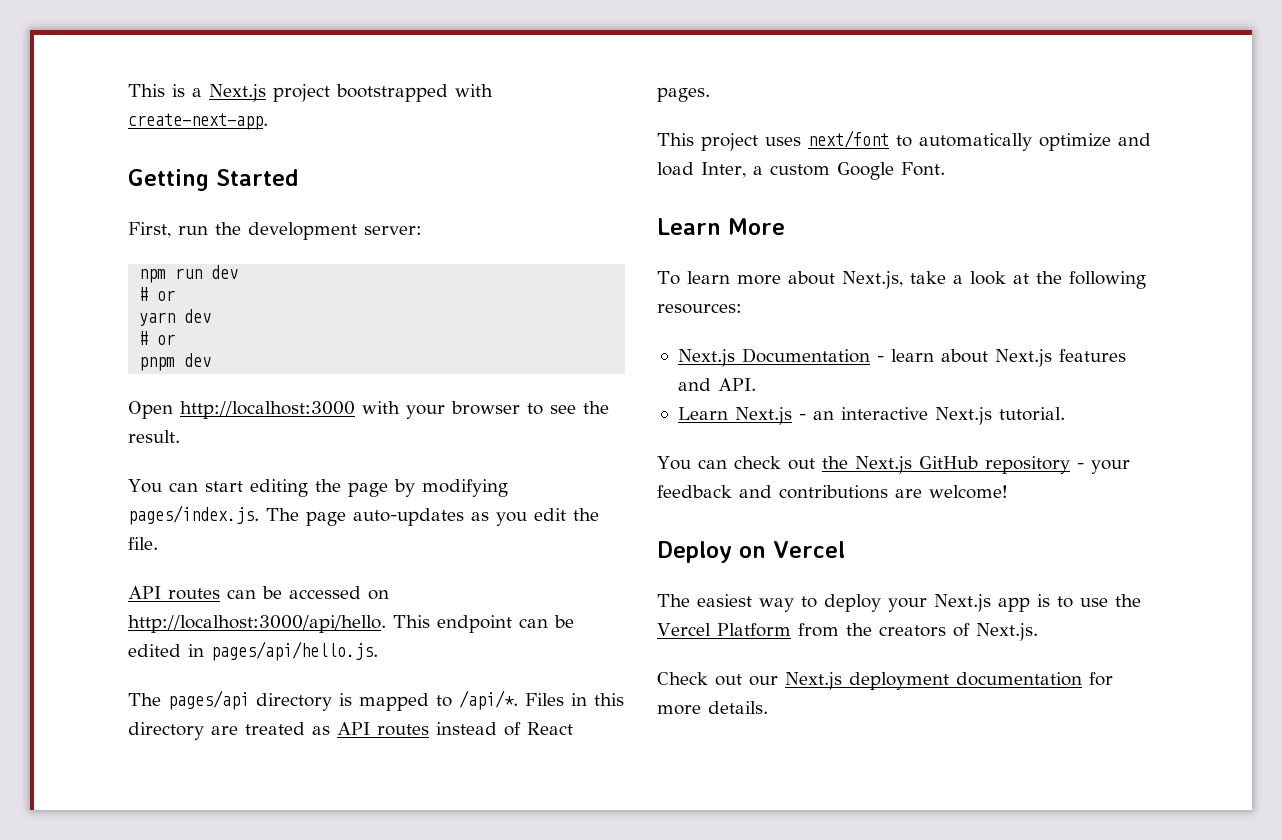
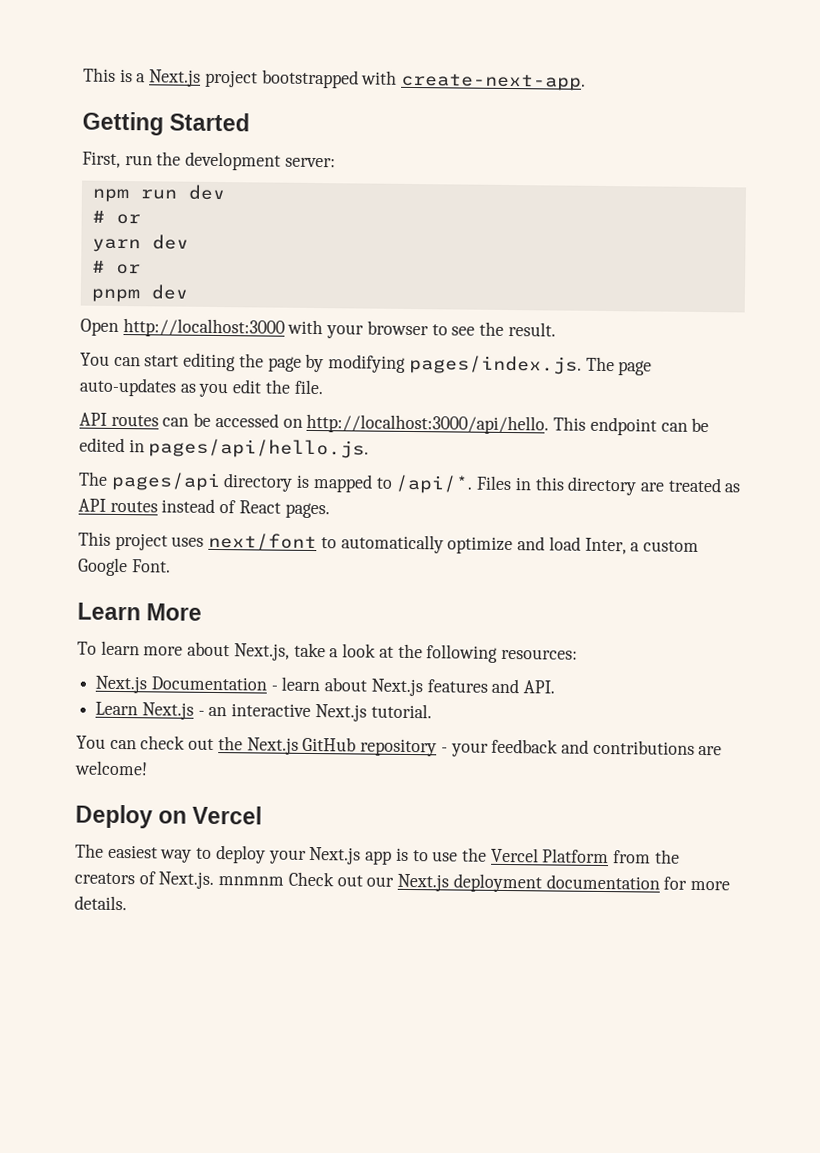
(1038, 632) // -> [218,876,285,886] mnmnm

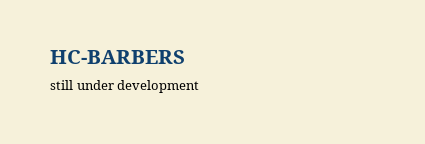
[83,67,587,91] [82,111,251,136] [82,151,336,171] [91,184,226,203] [91,210,141,225] [91,234,189,253] [91,260,141,275] [90,284,188,303] [80,318,556,339] [80,352,653,376] [79,377,324,398] [79,412,710,436] [79,437,370,459] [78,471,741,496] [78,498,330,519] [78,531,699,555] [77,557,171,577] [77,602,203,621] [77,640,578,663] [95,675,556,697] [95,701,432,722] [76,735,723,757] [74,760,148,776] [75,804,263,829] [75,843,680,865] [74,871,730,893] [74,895,127,911] This is a Next.js project bootstrapped with create-next-app. // Getting Started // First, run the development server: // npm run dev // # or // yarn dev // # or // pnpm dev // Open http://localhost:3000 with your browser to see the result. // You can start editing the page by modifying pages/index.js. The page auto-updates as you edit the file. // API routes can be accessed on http://localhost:3000/api/hello. This endpoint can be edited in pages/api/hello.js. // The pages/api directory is mapped to /api/*. Files in this directory are treated as API routes instead of React pages. // This project uses next/font to automatically optimize and load Inter, a custom Google Font. // Learn More // To learn more about Next.js, take a look at the following resources: // Next.js Documentation - learn about Next.js features and API. // Learn Next.js - an interactive Next.js tutorial. // You can check out the Next.js GitHub repository - your feedback and contributions are welcome! // Deploy on Vercel // The easiest way to deploy your Next.js app is to use the Vercel Platform from the creators of Next.js. mnmnm Check out our Next.js deployment documentation for more details. -> [50,50,185,64] [50,80,200,93] HC-BARBERS // still under development

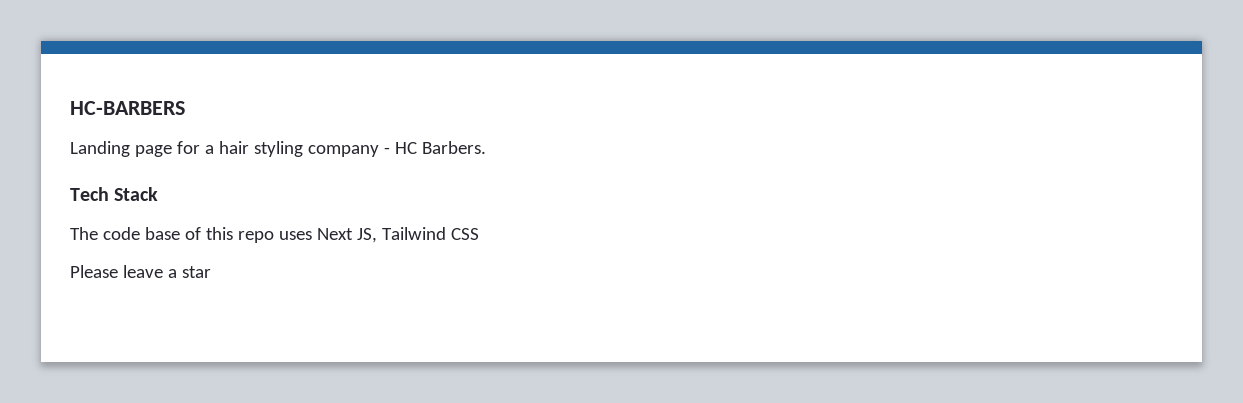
[50,80,200,93] still under development -> [70,141,486,157] [70,187,159,201] [70,227,479,243] [70,265,211,278] Landing page for a hair styling company - HC Barbers. // Tech Stack // The code base of this repo uses Next JS, Tailwind CSS // Please leave a star

